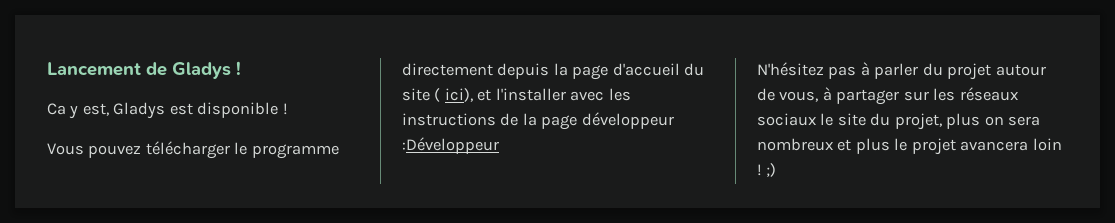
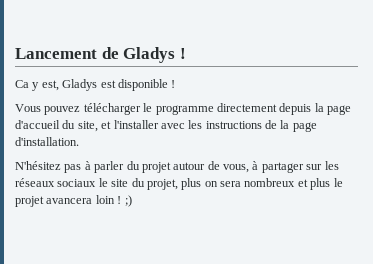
[402,88,473,102] site ( ici), -> [77,121,98,132] site,
[581,112,674,129] [402,137,499,154] développeur :Développeur -> [15,137,79,146] d'installation.

